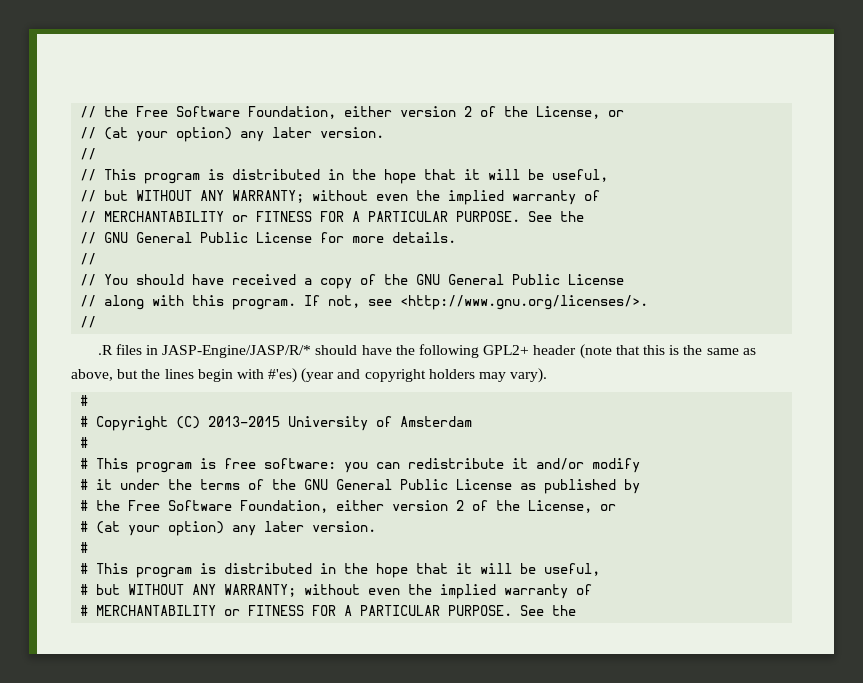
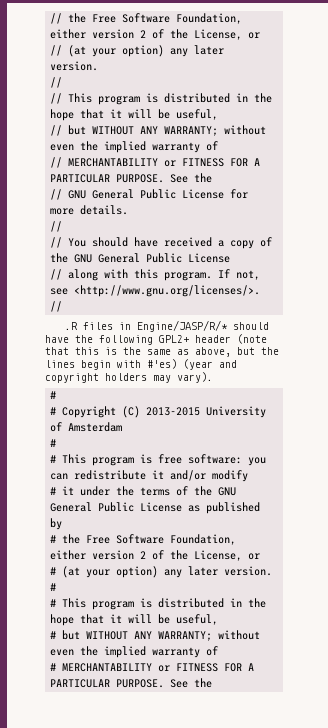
[162,345,312,358] JASP-Engine/JASP/R/* -> [136,320,228,332] Engine/JASP/R/*

